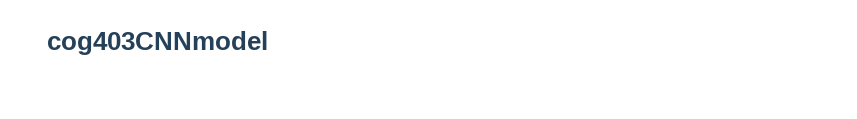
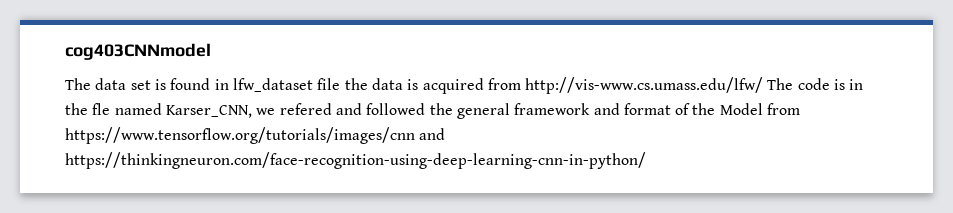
(268, 43) none -> [65,77,864,94] [65,103,801,119] [65,127,446,144] [65,152,646,169] // The data set is found in lfw_dataset file the data is acquired from http://vis-www.cs.umass.edu/lfw/ The code is in the fle named Karser_CNN, we refered and followed the general framework and format of the Model from https://www.tensorflow.org/tutorials/images/cnn and https://thinkingneuron.com/face-recognition-using-deep-learning-cnn-in-python/

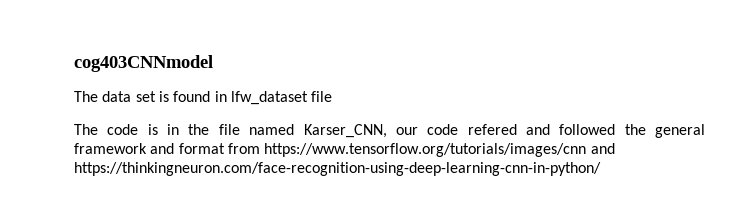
[344,77,764,94] the data is acquired from http://vis-www.cs.umass.edu/lfw/ -> (333, 96) //
[92,103,111,115] fle -> [218,124,240,135] file
[256,108,276,115] we -> [395,124,459,135] our code
[675,103,763,115] of the Model -> (225, 148) none

